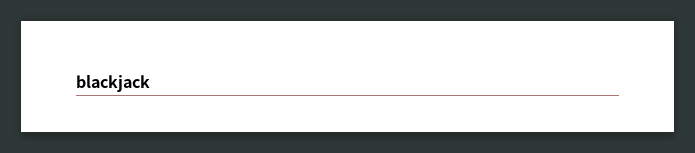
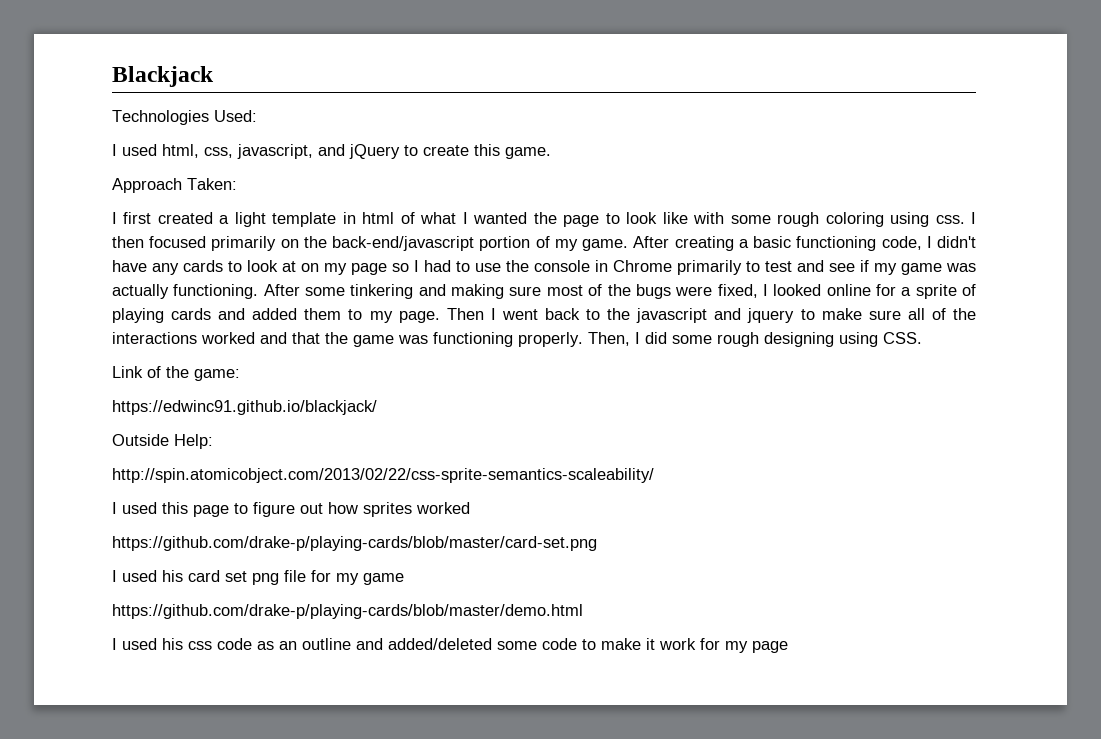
[76,75,150,92] blackjack -> [112,66,214,87] [112,110,257,125] [112,144,551,159] [112,178,237,193] [112,212,976,227] [112,236,977,251] [112,260,976,275] [112,284,977,299] [112,308,977,323] [112,332,922,347] [112,366,240,381] [112,400,377,415] [112,434,213,449] [112,468,654,483] [112,502,470,517] [112,536,597,551] [112,570,404,585] [112,604,583,619] [112,638,788,653] Blackjack // Technologies Used: // I used html, css, javascript, and jQuery to create this game. // Approach Taken: // I first created a light template in html of what I wanted the page to look like with some rough coloring using css. I then focused primarily on the back-end/javascript portion of my game. After creating a basic functioning code, I didn't have any cards to look at on my page so I had to use the console in Chrome primarily to test and see if my game was actually functioning. After some tinkering and making sure most of the bugs were fixed, I looked online for a sprite of playing cards and added them to my page. Then I went back to the javascript and jquery to make sure all of the interactions worked and that the game was functioning properly. Then, I did some rough designing using CSS. // Link of the game: // https://edwinc91.github.io/blackjack/ // Outside Help: // http://spin.atomicobject.com/2013/02/22/css-sprite-semantics-scaleability/ // I used this page to figure out how sprites worked // https://github.com/drake-p/playing-cards/blob/master/card-set.png // I used his card set png file for my game // https://github.com/drake-p/playing-cards/blob/master/demo.html // I used his css code as an outline and added/deleted some code to make it work for my page

